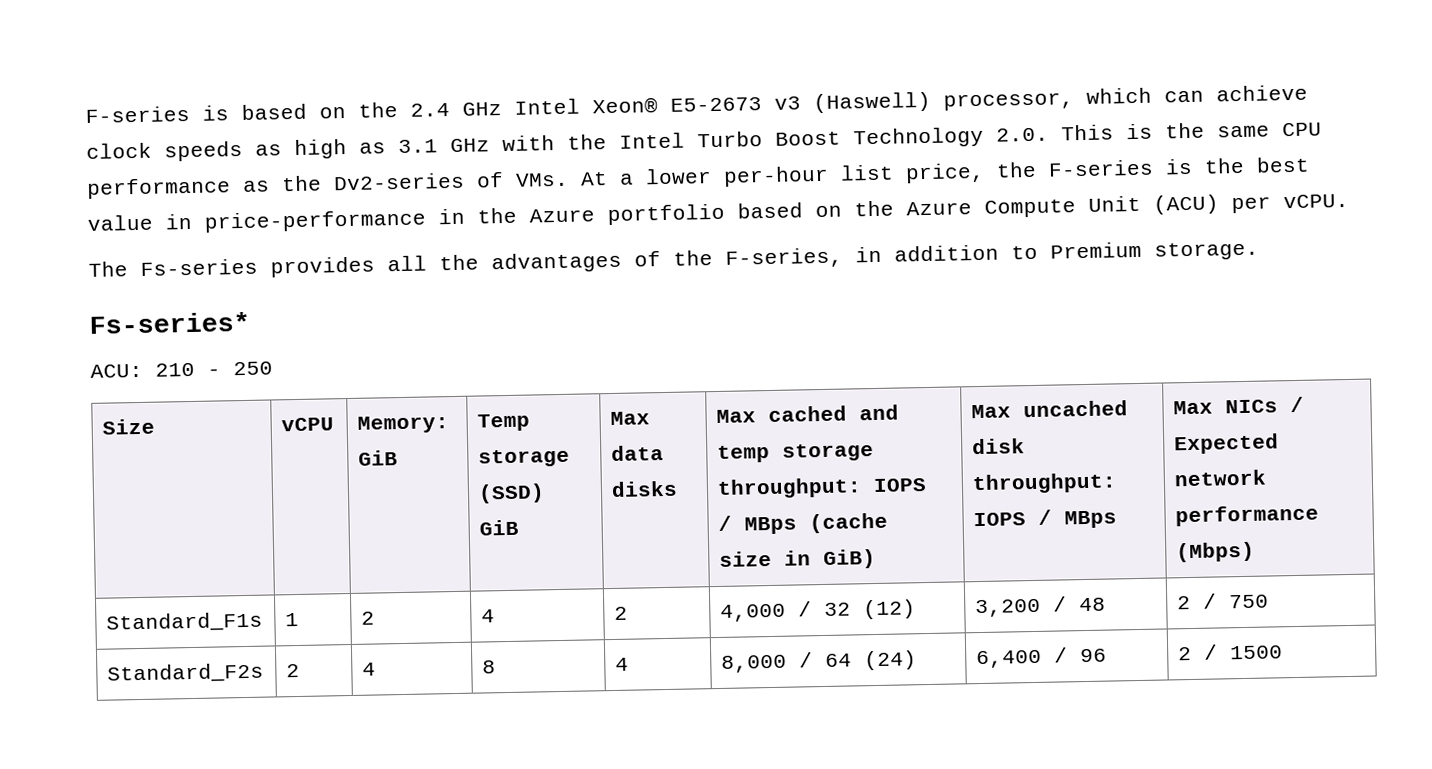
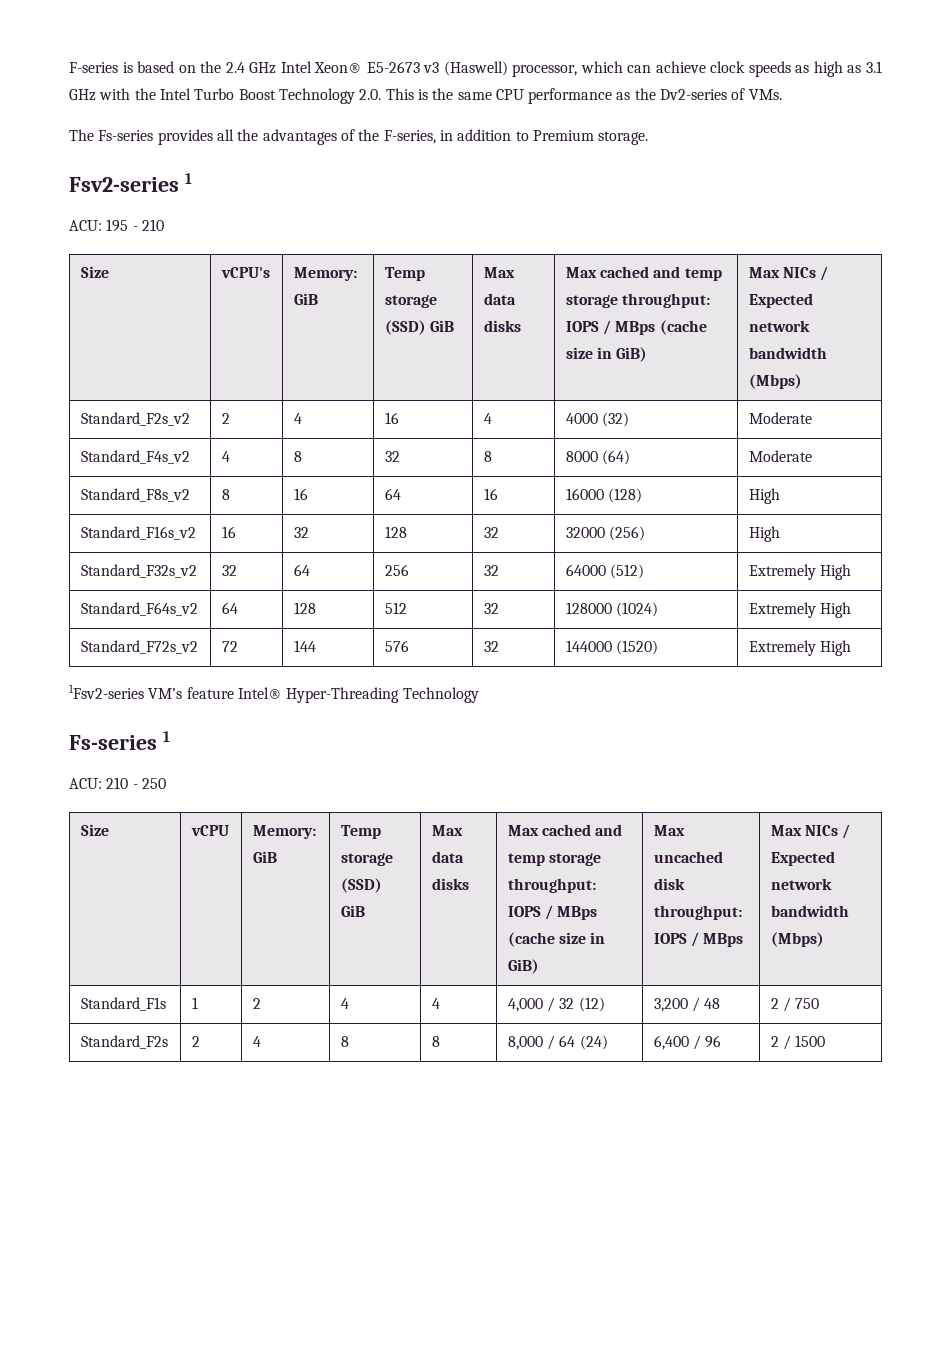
[580,156,1310,187] [87,193,1349,233] At a lower per-hour list price, the F-series is the best value in price-performance in the Azure portfolio based on the Azure Compute Unit (ACU) per vCPU. -> (782, 94) none
[89,311,250,334] Fs-series* -> [69,173,192,192] [69,219,164,232] [80,266,109,278] [220,267,270,278] [293,267,357,281] [293,293,318,305] [384,267,425,281] [384,295,437,308] [384,320,455,335] [483,267,515,278] [483,293,516,305] [483,320,521,332] [565,266,722,281] [565,293,711,308] [565,320,707,335] [565,347,648,362] [748,266,829,281] [748,293,813,308] [748,320,810,332] [748,347,827,359] [748,374,802,389] [80,412,190,426] [221,413,230,424] [293,413,302,424] [384,412,399,424] [483,413,492,424] [565,412,630,427] [748,412,812,424] [80,450,190,464] [221,451,230,462] [293,451,302,462] [384,451,400,462] [483,451,492,462] [565,450,631,465] [748,450,812,462] [80,488,190,502] [221,489,230,500] [293,488,308,500] [384,488,401,500] [483,488,498,500] [565,488,643,503] [748,488,780,504] [80,526,196,540] [221,526,236,538] [293,527,309,538] [384,526,407,538] [483,527,499,538] [565,526,646,541] [748,526,780,542] [80,564,197,578] [221,565,237,576] [293,564,310,576] [384,564,409,576] [483,565,499,576] [565,564,645,579] [748,564,852,580] [80,602,198,616] [221,602,238,614] [293,602,316,614] [384,602,407,614] [483,603,499,614] [565,602,659,617] [748,602,852,618] [80,640,198,654] [221,641,238,652] [293,640,316,652] [384,640,409,652] [483,641,499,652] [565,640,659,655] [748,640,852,656] [69,684,479,703] [69,731,170,750] Fsv2-series 1 // ACU: 195 - 210 // Size | vCPU's | Memory: GiB | Temp storage (SSD) GiB | Max data disks | Max cached and temp storage throughput: IOPS / MBps (cache size in GiB) | Max NICs / Expected network bandwidth (Mbps) // Standard_F2s_v2 | 2 | 4 | 16 | 4 | 4000 (32) | Moderate // Standard_F4s_v2 | 4 | 8 | 32 | 8 | 8000 (64) | Moderate // Standard_F8s_v2 | 8 | 16 | 64 | 16 | 16000 (128) | High // Standard_F16s_v2 | 16 | 32 | 128 | 32 | 32000 (256) | High // Standard_F32s_v2 | 32 | 64 | 256 | 32 | 64000 (512) | Extremely High // Standard_F64s_v2 | 64 | 128 | 512 | 32 | 128000 (1024) | Extremely High // Standard_F72s_v2 | 72 | 144 | 576 | 32 | 144000 (1520) | Extremely High // 1Fsv2-series VM’s feature Intel® Hyper-Threading Technology // Fs-series 1
[1175,504,1320,527] performance -> [770,905,849,917] bandwidth
[614,606,629,620] 2 -> [431,998,440,1009] 4
[615,657,630,671] 4 -> [431,1036,440,1047] 8

